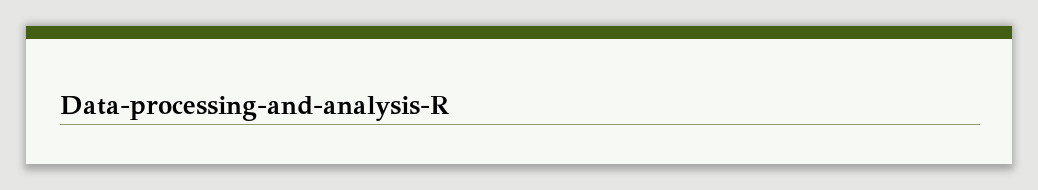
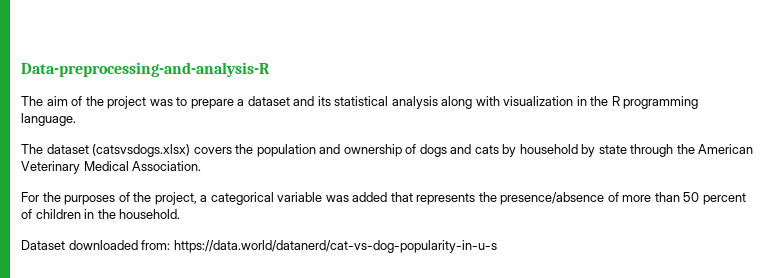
[60,96,449,121] Data-processing-and-analysis-R -> [21,62,270,77] [21,96,699,109] [21,113,76,126] [21,144,754,157] [21,161,202,174] [21,192,746,205] [21,209,181,219] [21,240,497,253] Data-preprocessing-and-analysis-R // The aim of the project was to prepare a dataset and its statistical analysis along with visualization in the R programming language. // The dataset (catsvsdogs.xlsx) covers the population and ownership of dogs and cats by household by state through the American Veterinary Medical Association. // For the purposes of the project, a categorical variable was added that represents the presence/absence of more than 50 percent of children in the household. // Dataset downloaded from: https://data.world/datanerd/cat-vs-dog-popularity-in-u-s

